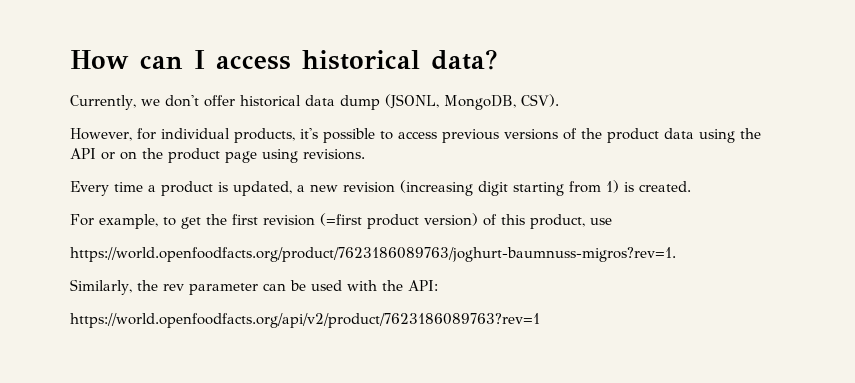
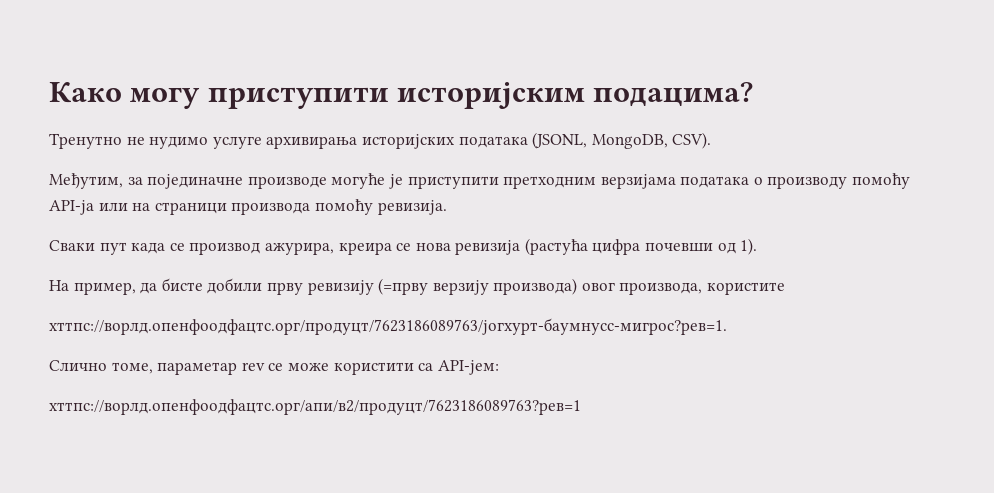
[70,49,498,70] [70,94,559,110] [70,128,761,143] [70,148,365,163] [70,180,691,196] [70,213,612,229] [70,247,676,262] [70,279,438,295] [70,313,540,328] How can I access historical data? // Currently, we don't offer historical data dump (JSONL, MongoDB, CSV). // However, for individual products, it's possible to access previous versions of the product data using the API or on the product page using revisions. // Every time a product is updated, a new revision (increasing digit starting from 1) is created. // For example, to get the first revision (=first product version) of this product, use // https://world.openfoodfacts.org/product/7623186089763/joghurt-baumnuss-migros?rev=1. // Similarly, the rev parameter can be used with the API: // https://world.openfoodfacts.org/api/v2/product/7623186089763?rev=1 -> [49,82,754,109] [49,132,712,149] [49,173,911,189] [49,199,447,215] [49,238,758,255] [49,278,786,295] [49,318,727,335] [49,360,499,375] [49,399,581,415] Како могу приступити историјским подацима? // Тренутно не нудимо услуге архивирања историјских података (JSONL, MongoDB, CSV). // Међутим, за појединачне производе могуће је приступити претходним верзијама података о производу помоћу API-ја или на страници производа помоћу ревизија. // Сваки пут када се производ ажурира, креира се нова ревизија (растућа цифра почевши од 1). // На пример, да бисте добили прву ревизију (=прву верзију производа) овог производа, користите // хттпс://ворлд.опенфоодфацтс.орг/продуцт/7623186089763/јогхурт-баумнусс-мигрос?рев=1. // Слично томе, параметар rev се може користити са API-јем: // хттпс://ворлд.опенфоодфацтс.орг/апи/в2/продуцт/7623186089763?рев=1

